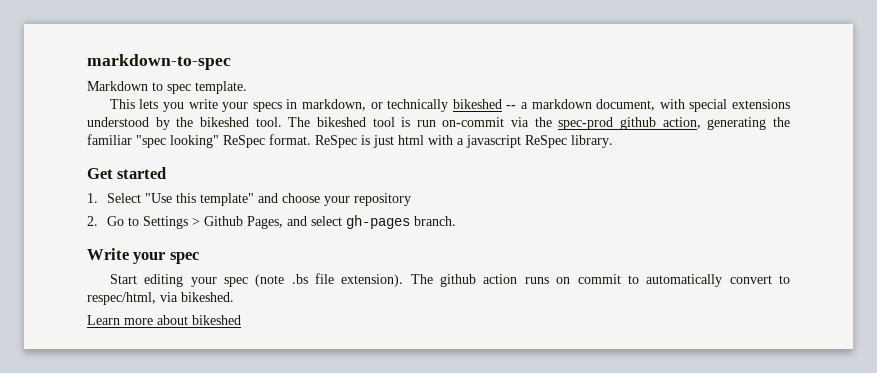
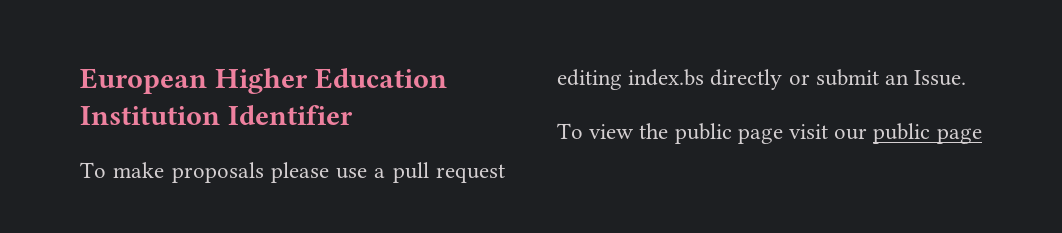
[87,54,231,70] [87,81,247,94] [109,99,791,112] [87,117,790,130] [87,134,613,148] [87,167,167,179] [87,193,412,206] [87,215,457,229] [87,248,199,264] [109,273,791,287] [87,292,234,305] [87,315,241,325] markdown-to-spec // Markdown to spec template. // This lets you write your specs in markdown, or technically bikeshed -- a markdown document, with special extensions understood by the bikeshed tool. The bikeshed tool is run on-commit via the spec-prod github action, generating the familiar "spec looking" ReSpec format. ReSpec is just html with a javascript ReSpec library. // Get started // 1. Select "Use this template" and choose your repository // 2. Go to Settings > Github Pages, and select gh-pages branch. // Write your spec // Start editing your spec (note .bs file extension). The github action runs on commit to automatically convert to respec/html, via bikeshed. // Learn more about bikeshed -> [80,68,447,94] [80,105,353,125] [80,162,505,183] [557,69,967,90] [557,123,982,144] European Higher Education Institution Identifier // To make proposals please use a pull request editing index.bs directly or submit an Issue. // To view the public page visit our public page

